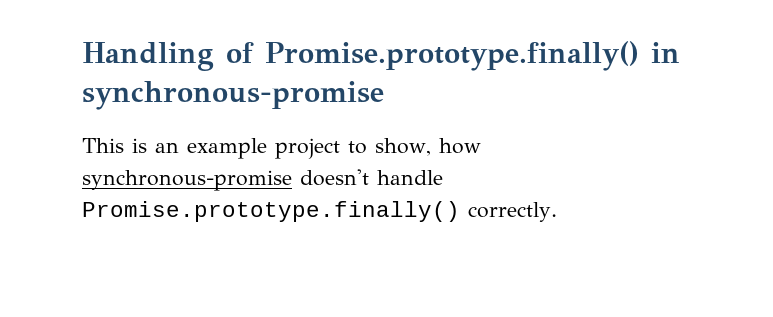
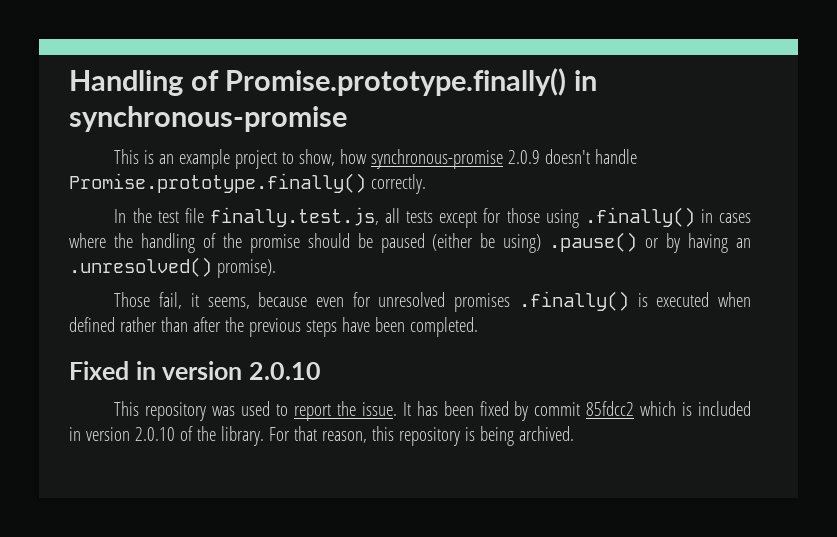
(292, 180) none -> [508,150,541,164] 2.0.9
(557, 212) none -> [114,207,751,228] [69,232,751,253] [69,257,276,278] [114,291,752,312] [69,317,478,337] [69,361,321,380] [114,401,751,421] [69,426,574,446] // In the test file finally.test.js, all tests except for those using .finally() in cases where the handling of the promise should be paused (either be using) .pause() or by having an .unresolved() promise). // Those fail, it seems, because even for unresolved promises .finally() is executed when defined rather than after the previous steps have been completed. // Fixed in version 2.0.10 // This repository was used to report the issue. It has been fixed by commit 85fdcc2 which is included in version 2.0.10 of the library. For that reason, this repository is being archived.

